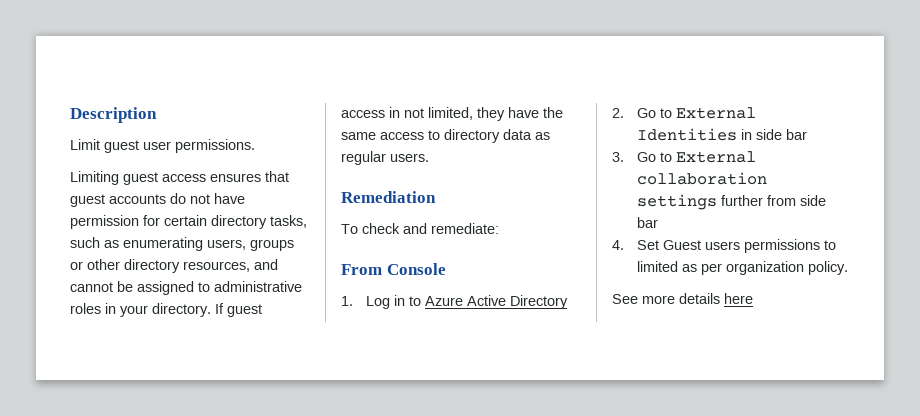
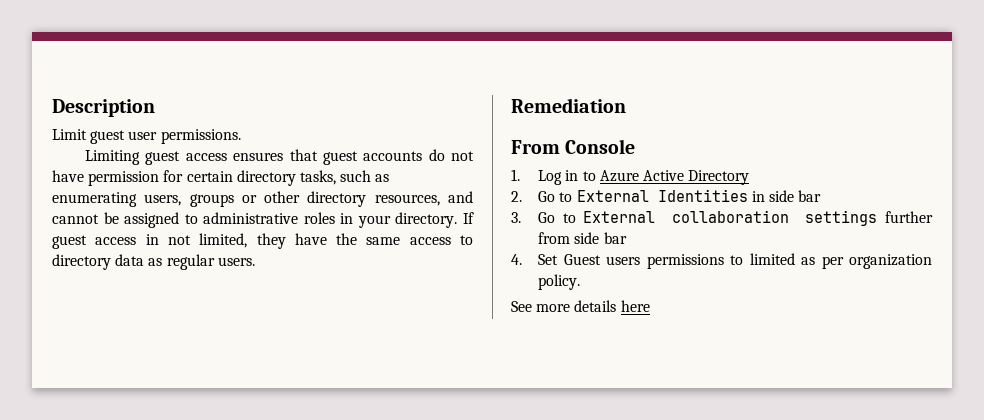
[341,223,499,234] // To check and remediate: -> (626, 105) none

